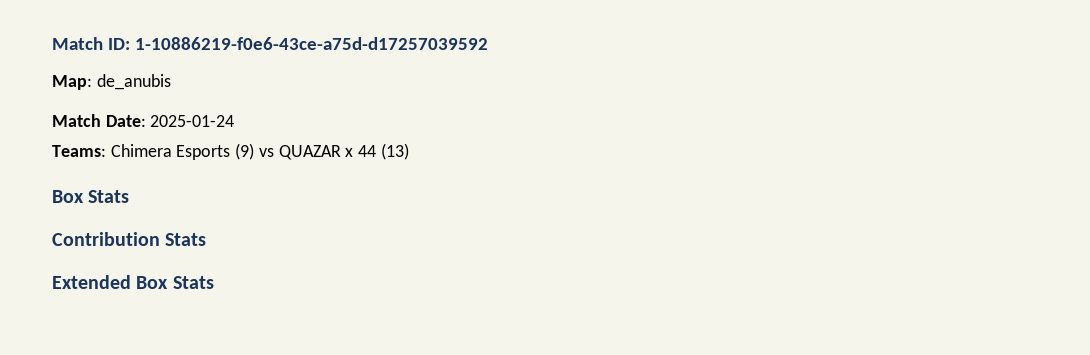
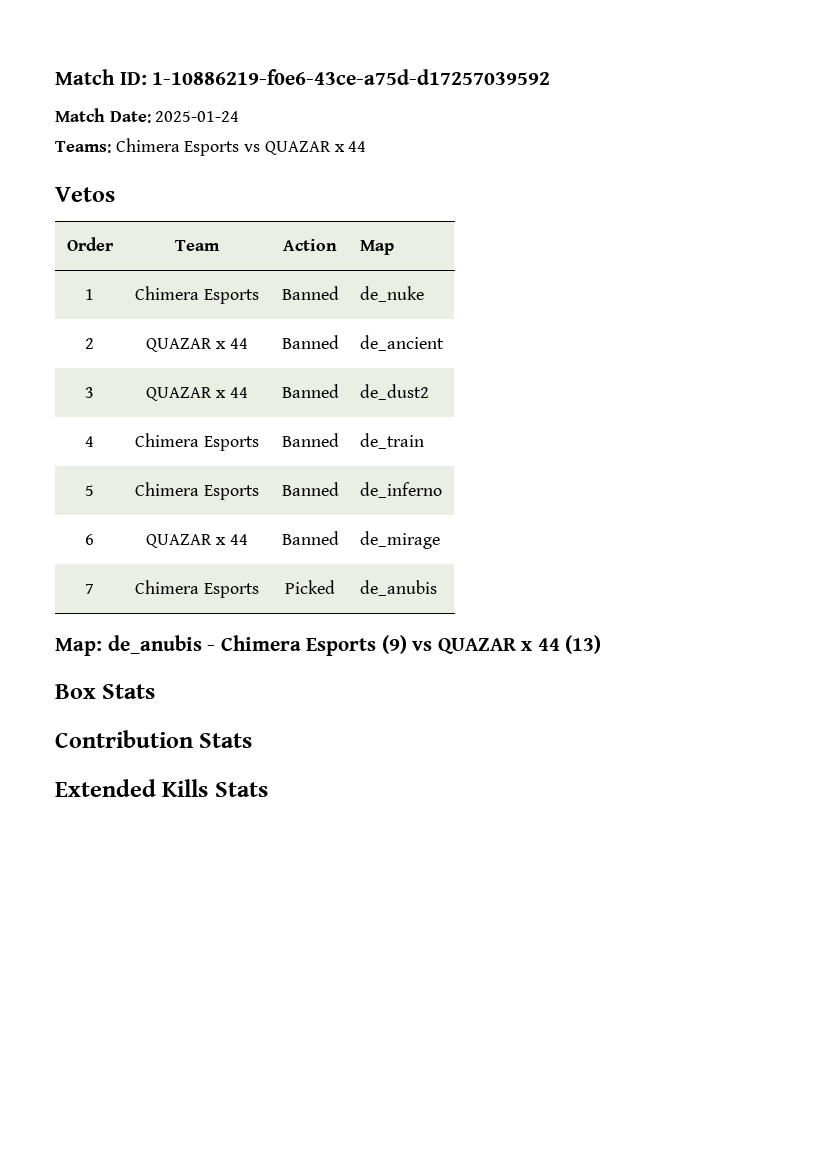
[52,74,171,90] // Map: de_anubis -> (551, 77) none
(231, 152) none -> [244,141,367,155] [55,187,115,202] [66,237,114,251] [175,240,220,251] [283,239,337,251] [359,240,394,255] [85,289,94,300] [135,286,259,304] [281,286,339,300] [359,286,424,302] [85,338,94,349] [146,338,248,352] [281,335,339,349] [359,335,444,351] [85,387,94,398] [146,387,248,401] [281,384,339,398] [359,384,429,400] [85,436,94,447] [135,433,259,451] [281,433,339,447] [359,433,424,449] [85,485,94,496] [135,482,259,500] [281,482,339,496] [359,482,442,498] [85,534,94,545] [146,534,248,548] [281,531,339,545] [359,531,440,549] [85,584,94,594] [135,580,259,598] [285,580,335,594] [359,580,437,596] [55,635,377,656] vs QUAZAR x 44 // Vetos // Order | Team | Action | Map // 1 | Chimera Esports | Banned | de_nuke // 2 | QUAZAR x 44 | Banned | de_ancient // 3 | QUAZAR x 44 | Banned | de_dust2 // 4 | Chimera Esports | Banned | de_train // 5 | Chimera Esports | Banned | de_inferno // 6 | QUAZAR x 44 | Banned | de_mirage // 7 | Chimera Esports | Picked | de_anubis // Map: de_anubis - Chimera Esports
[136,276,169,289] Box -> [162,779,209,797] Kills

